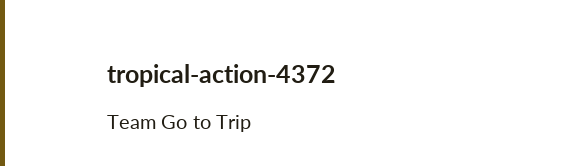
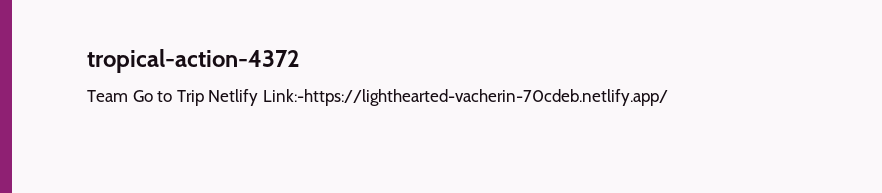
(251, 123) none -> [208,89,668,106] Netlify Link:-https://lighthearted-vacherin-70cdeb.netlify.app/

